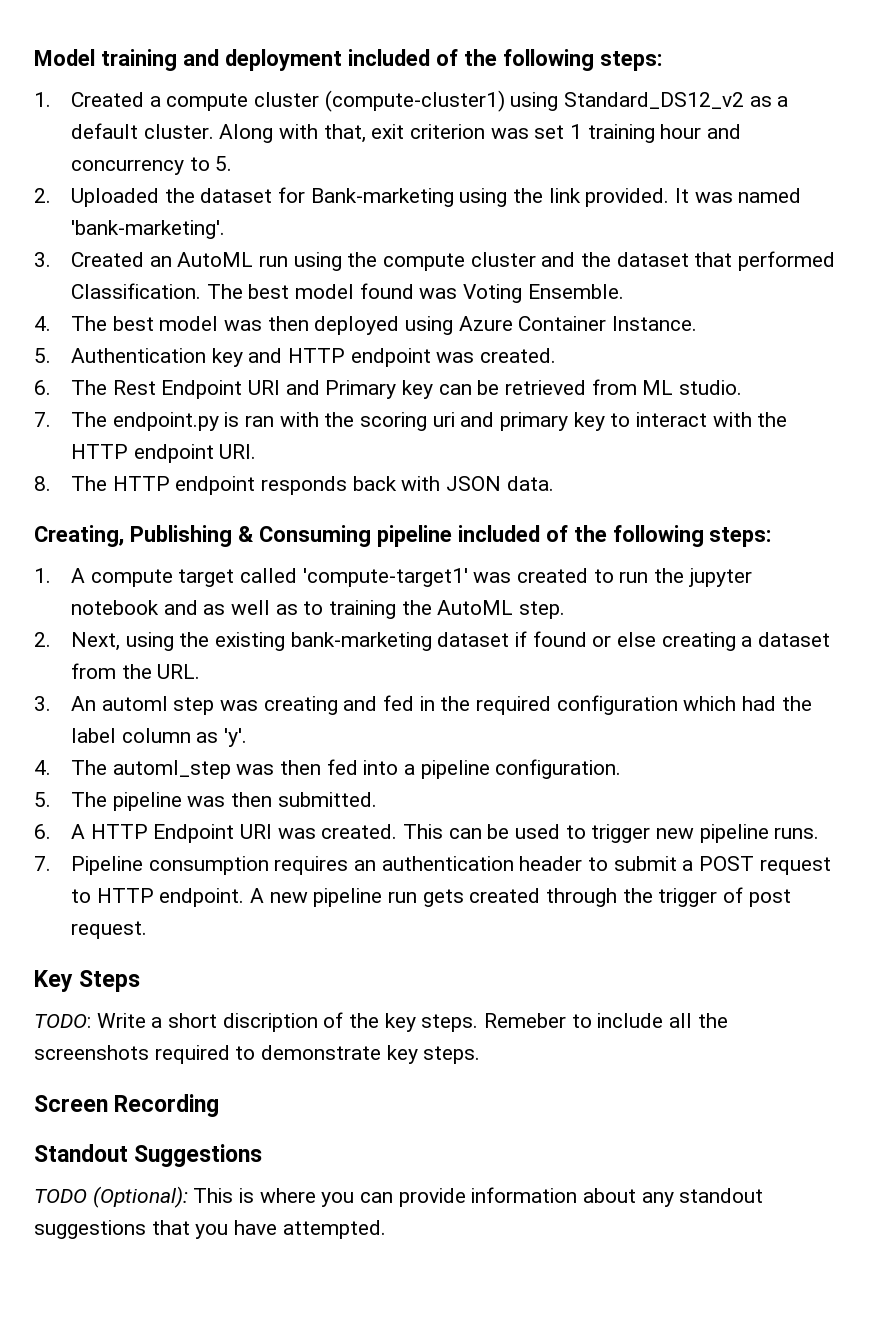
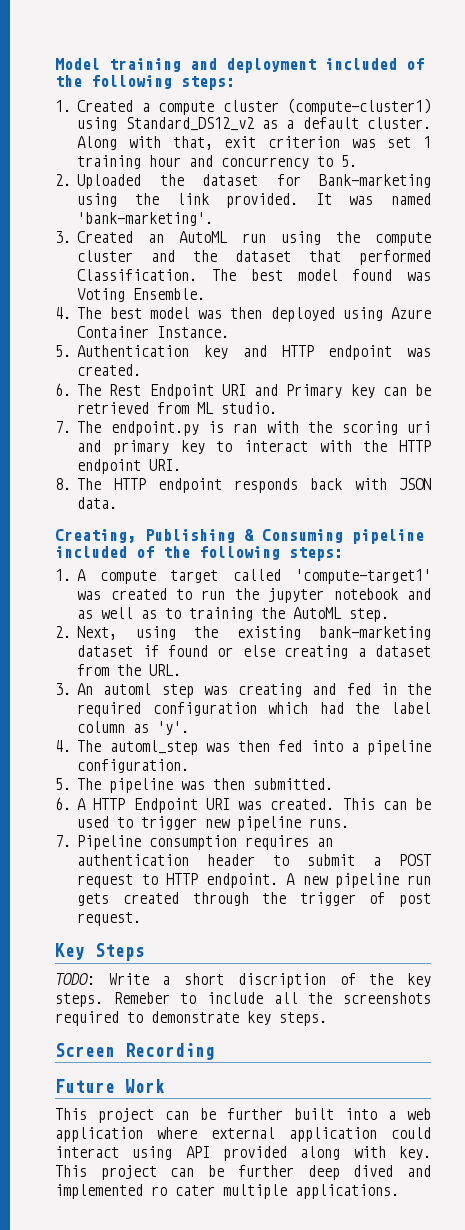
[34,1144,263,1167] [34,1186,764,1208] [34,1220,386,1239] Standout Suggestions // TODO (Optional): This is where you can provide information about any standout suggestions that you have attempted. -> [55,1079,165,1093] [55,1108,431,1123] [55,1127,431,1142] [55,1146,431,1161] [55,1165,432,1180] [55,1184,399,1199] Future Work // This project can be further built into a web application where external application could interact using API provided along with key. This project can be further deep dived and implemented ro cater multiple applications.

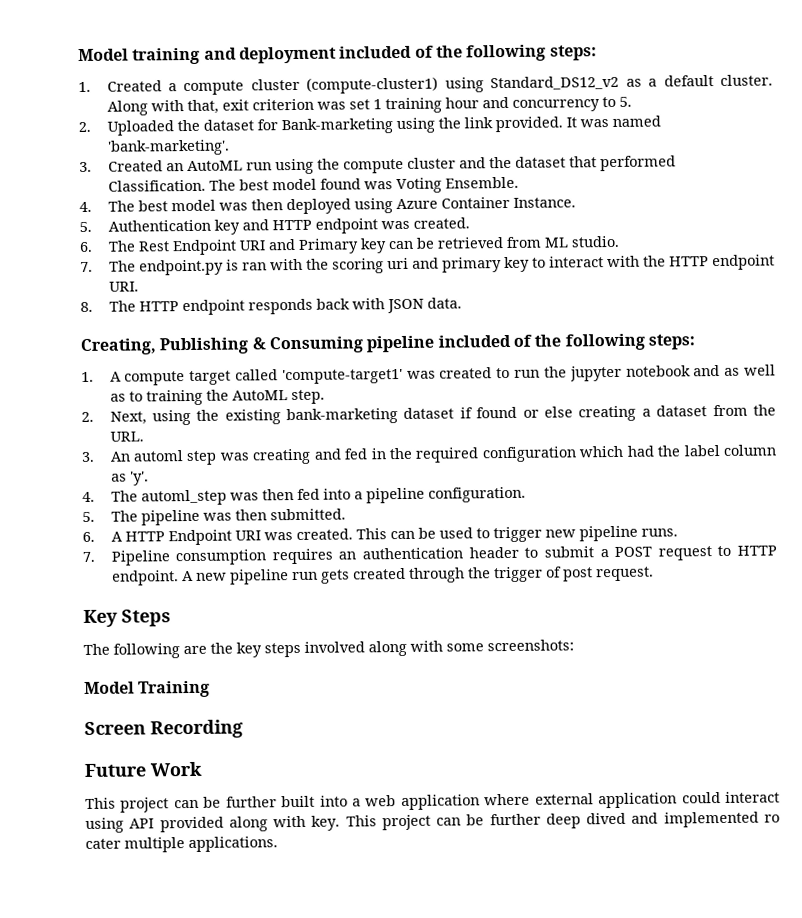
[55,973,432,988] [55,992,431,1007] [55,1011,327,1026] TODO: Write a short discription of the key steps. Remeber to include all the screenshots required to demonstrate key steps. -> [83,639,574,659] [84,680,211,698] The following are the key steps involved along with some screenshots: // Model Training

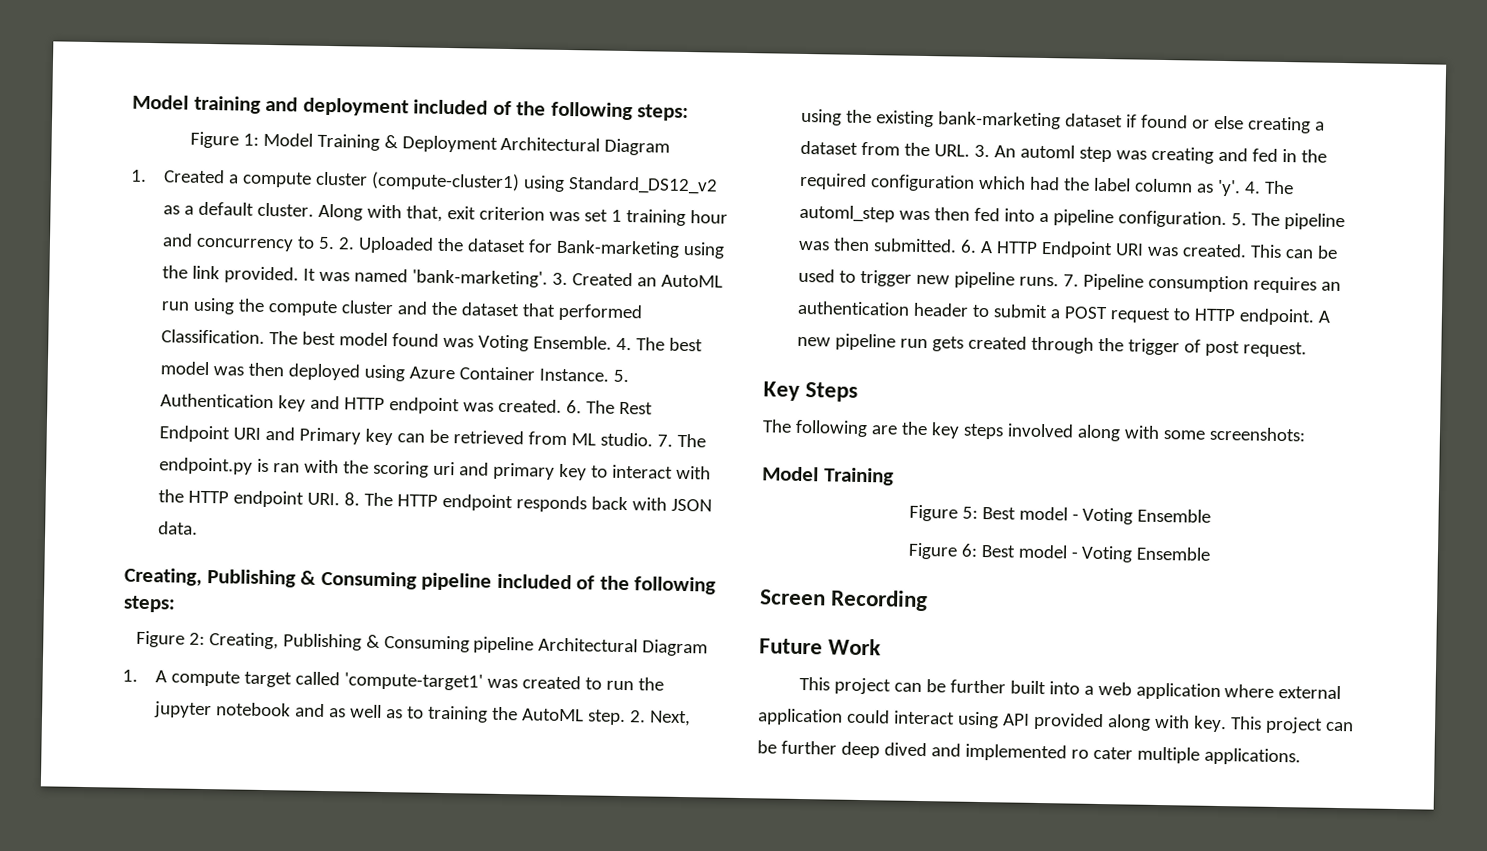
(597, 53) none -> [189,131,671,156] // Figure 1: Model Training & Deployment Architectural Diagram
(632, 101) // -> (335, 243) none
(230, 147) // -> (548, 278) none
(519, 182) // -> (612, 342) none
(576, 202) // -> (609, 375) none
(470, 223) // -> (562, 405) none
(620, 241) // -> (653, 439) none
(139, 286) // -> (340, 499) none
(695, 342) none -> [135,630,709,657] // Figure 2: Creating, Publishing & Consuming pipeline Architectural Diagram
(325, 397) // -> (626, 717) none
(144, 436) // -> (970, 150) none
(149, 478) // -> (1241, 188) none
(526, 494) // -> (1227, 219) none
(346, 514) // -> (957, 245) none
(678, 532) // -> (1059, 281) none
(211, 689) none -> [908,504,1212,525] [907,542,1212,563] // Figure 5: Best model - Voting Ensemble // Figure 6: Best model - Voting Ensemble

